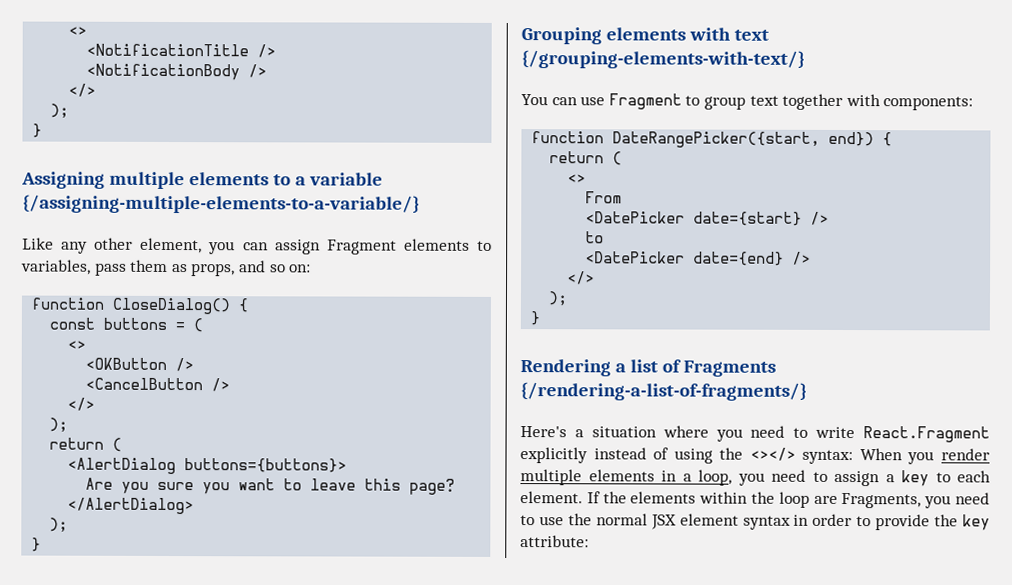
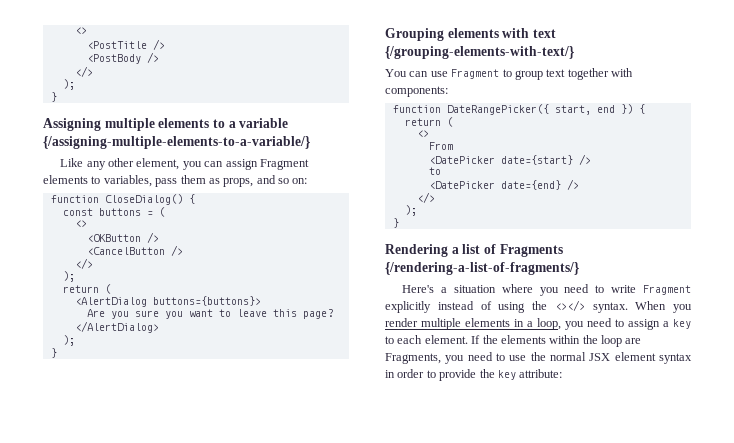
[68,26,88,36] [86,43,277,58] [86,63,241,81] <> // <NotificationTitle /> // <NotificationBody -> [74,27,87,34] [86,39,165,50] [86,54,141,64] <> // <PostTitle /> // <PostBody
[612,131,875,148] DateRangePicker({start, end}) -> [446,104,633,115] DateRangePicker({ start, end })
[863,426,990,443] React.Fragment -> [643,285,691,295] Fragment
[802,449,854,465] syntax: -> [592,302,628,313] syntax.

